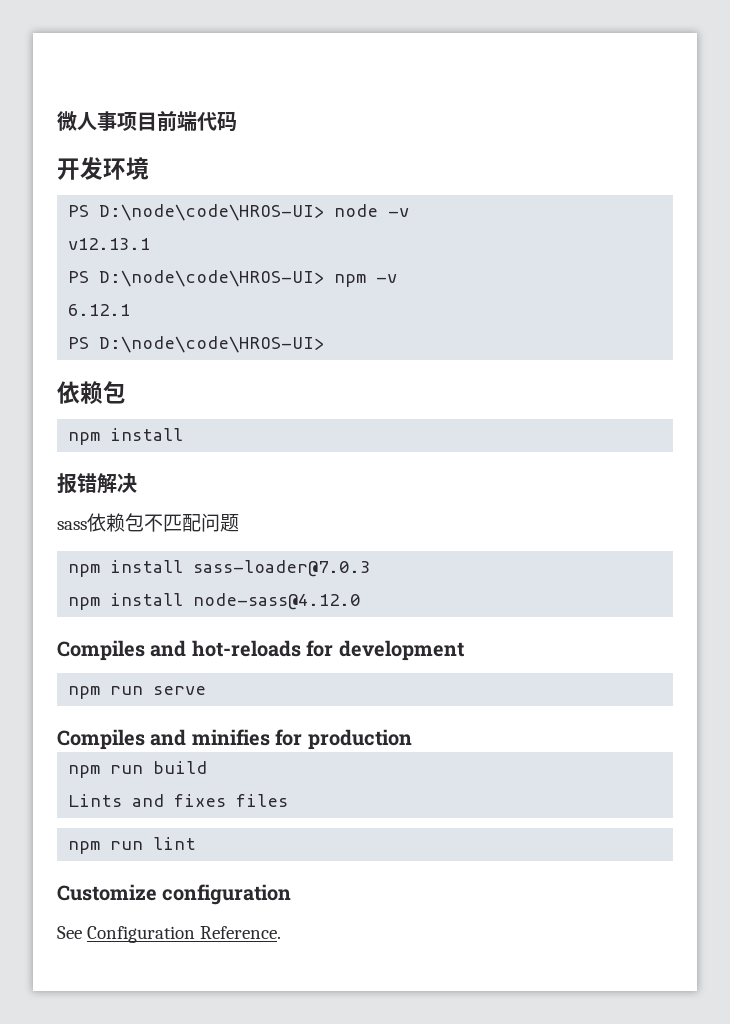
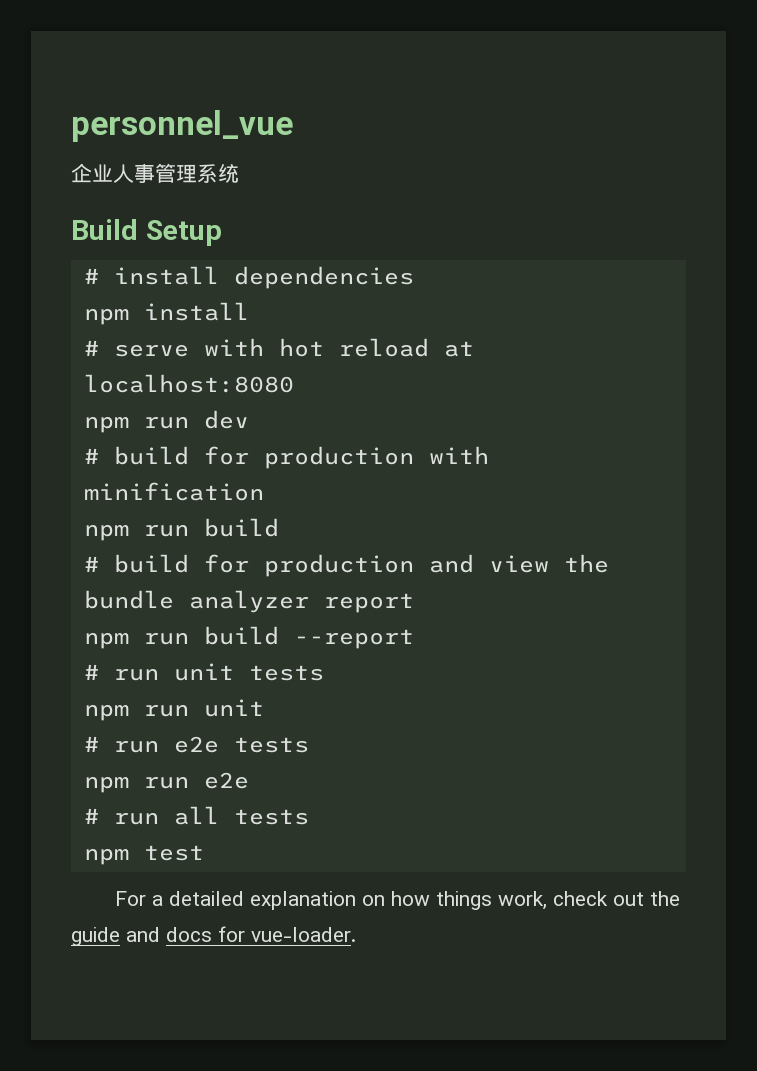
[57,111,237,132] [57,157,149,180] [68,204,410,221] [68,238,151,250] [68,270,398,287] [68,304,131,316] [68,336,325,353] [57,381,126,404] [68,428,184,445] [57,473,137,494] [57,513,239,532] [68,560,371,577] [68,593,361,610] [57,640,464,661] [68,686,207,699] [57,729,412,750] 微人事项目前端代码 // 开发环境 // PS D:\node\code\HROS-UI> node -v // v12.13.1 // PS D:\node\code\HROS-UI> npm -v // 6.12.1 // PS D:\node\code\HROS-UI> // 依赖包 // npm install // 报错解决 // sass依赖包不匹配问题 // npm install sass-loader@7.0.3 // npm install node-sass@4.12.0 // Compiles and hot-reloads for development // npm run serve // Compiles and minifies for production -> [71,110,293,142] [71,163,239,183] [71,219,222,246] [83,266,414,289] [83,302,249,325] [83,338,474,357] [83,374,294,393] [83,410,249,433] [83,446,489,469] [83,482,264,501] personnel_vue // 企业人事管理系统 // Build Setup // # install dependencies // npm install // # serve with hot reload at localhost:8080 // npm run dev // # build for production with minification
[68,794,289,807] [68,837,197,854] [57,884,292,905] [57,926,282,943] Lints and fixes files // npm run lint // Customize configuration // See Configuration Reference. -> [83,554,609,577] [83,590,414,613] [83,626,414,649] [83,663,324,681] [83,699,264,721] [83,736,309,753] [83,772,249,793] [83,806,309,825] [83,845,204,865] [114,891,680,910] [71,926,356,946] # build for production and view the bundle analyzer report // npm run build --report // # run unit tests // npm run unit // # run e2e tests // npm run e2e // # run all tests // npm test // For a detailed explanation on how things work, check out the guide and docs for vue-loader.

